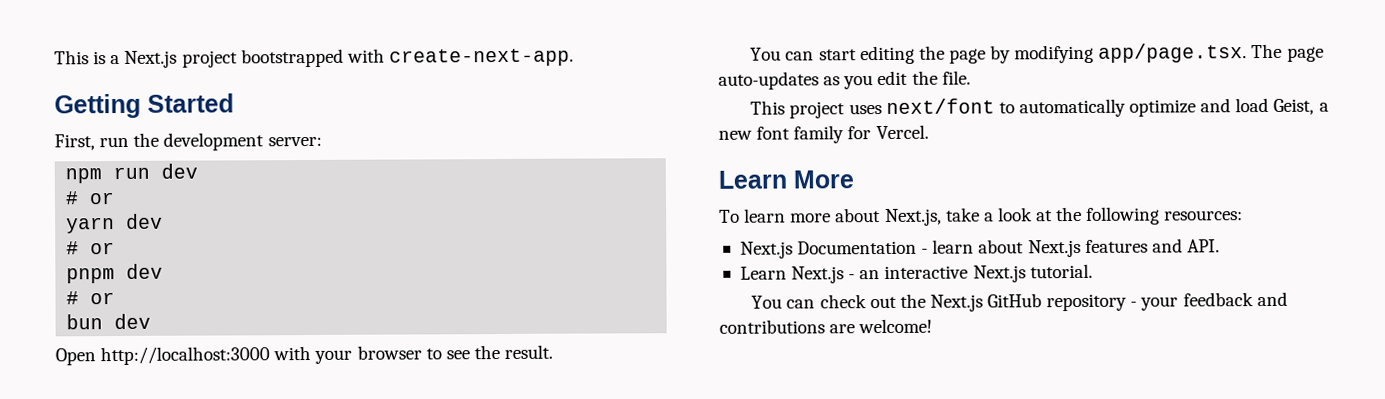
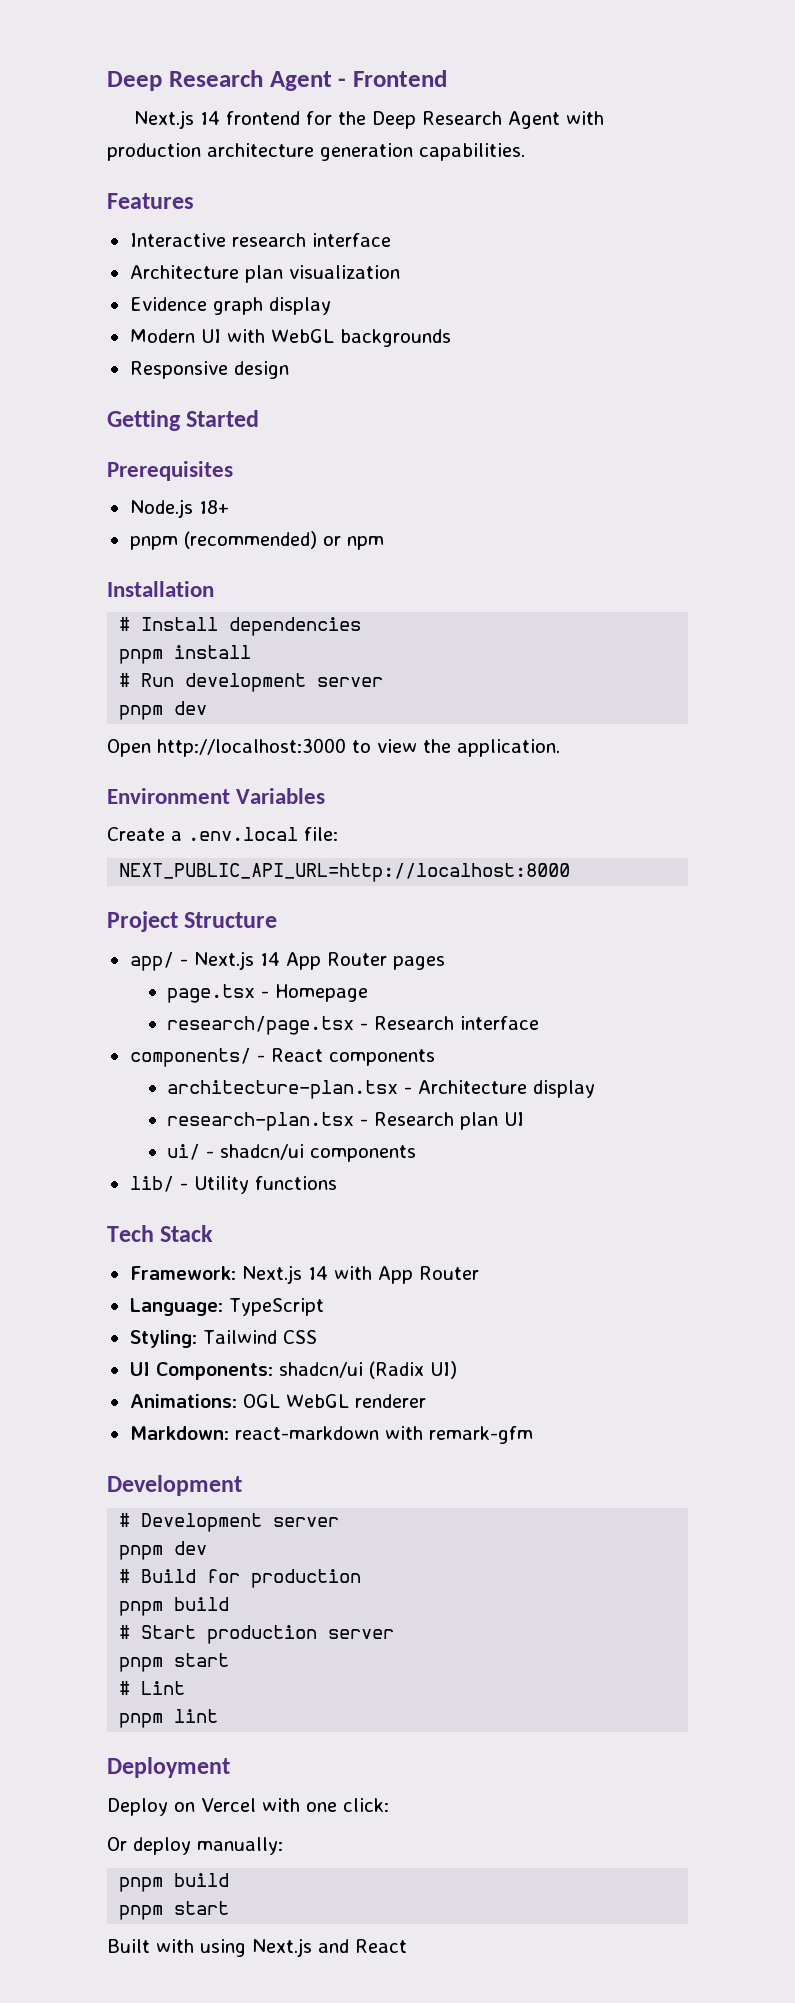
[54,48,574,68] [54,93,234,119] [54,132,322,151] [65,163,199,184] [65,191,116,205] [66,213,164,234] [66,241,116,255] This is a Next.js project bootstrapped with create-next-app. // Getting Started // First, run the development server: // npm run dev // # or // yarn dev // # or -> [107,70,447,91] [133,110,604,129] [107,143,525,161] [107,193,194,209] [129,233,391,247] [129,265,400,283] [129,297,331,315] [129,329,451,347] [129,361,289,379] [107,410,260,431] [107,461,233,481] [129,499,229,518] [129,531,384,550] [107,581,214,597] [119,617,362,636] [119,645,252,664] [119,673,384,692] [119,701,208,720] [107,738,560,757] [107,788,326,804] [107,827,338,841] [119,863,571,882] [107,911,278,932] [129,951,445,971] [167,984,369,1003] [167,1016,540,1035] [129,1048,435,1067] [167,1080,596,1099] [167,1112,525,1131] [167,1144,417,1162] [129,1176,337,1194] [107,1225,214,1242] [129,1265,479,1284] [129,1298,324,1316] [129,1330,317,1348] [129,1361,457,1380] [129,1394,426,1408] [129,1426,533,1444] [107,1475,242,1496] [119,1513,340,1532] Deep Research Agent - Frontend // Next.js 14 frontend for the Deep Research Agent with production architecture generation capabilities. // Features // Interactive research interface // Architecture plan visualization // Evidence graph display // Modern UI with WebGL backgrounds // Responsive design // Getting Started // Prerequisites // Node.js 18+ // pnpm (recommended) or npm // Installation // # Install dependencies // pnpm install // # Run development server // pnpm dev // Open http://localhost:3000 to view the application. // Environment Variables // Create a .env.local file: // NEXT_PUBLIC_API_URL=http://localhost:8000 // Project Structure // app/ - Next.js 14 App Router pages // page.tsx - Homepage // research/page.tsx - Research interface // components/ - React components // architecture-plan.tsx - Architecture display // research-plan.tsx - Research plan UI // ui/ - shadcn/ui components // lib/ - Utility functions // Tech Stack // Framework: Next.js 14 with App Router // Language: TypeScript // Styling: Tailwind CSS // UI Components: shadcn/ui (Radix UI) // Animations: OGL WebGL renderer // Markdown: react-markdown with remark-gfm // Development // # Development server
[90,292,116,305] [66,313,152,330] [55,344,554,366] [750,43,1324,65] [718,70,971,90] [750,97,1329,119] [718,124,929,144] [718,170,854,189] [719,206,1244,226] [739,238,1220,259] [739,263,1093,284] [751,291,1288,312] [719,318,933,334] or // bun dev // Open http://localhost:3000 with your browser to see the result. // You can start editing the page by modifying app/page.tsx. The page auto-updates as you edit the file. // This project uses next/font to automatically optimize and load Geist, a new font family for Vercel. // Learn More // To learn more about Next.js, take a look at the following resources: // Next.js Documentation - learn about Next.js features and API. // Learn Next.js - an interactive Next.js tutorial. // You can check out the Next.js GitHub repository - your feedback and contributions are welcome! -> [141,1569,362,1588] [119,1597,230,1616] [119,1625,395,1644] [119,1653,230,1672] [119,1681,186,1695] [119,1709,219,1728] [107,1757,230,1778] [107,1798,389,1816] [107,1837,283,1855] [119,1873,230,1892] [119,1901,230,1920] [107,1938,407,1957] Build for production // pnpm build // # Start production server // pnpm start // # Lint // pnpm lint // Deployment // Deploy on Vercel with one click: // Or deploy manually: // pnpm build // pnpm start // Built with using Next.js and React

